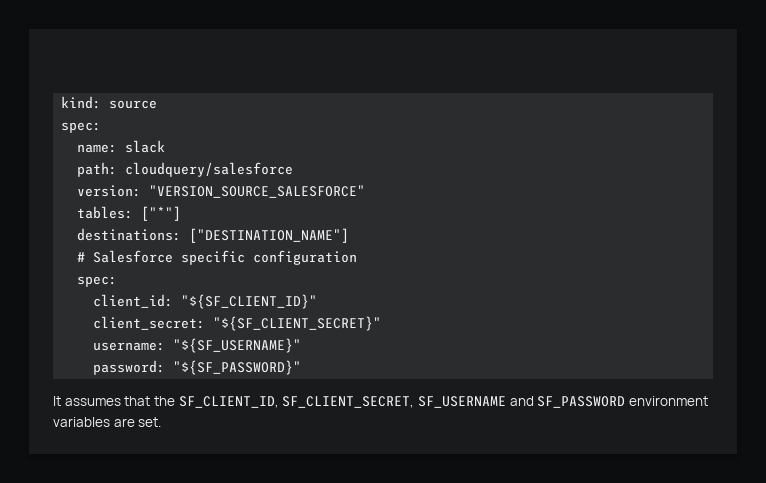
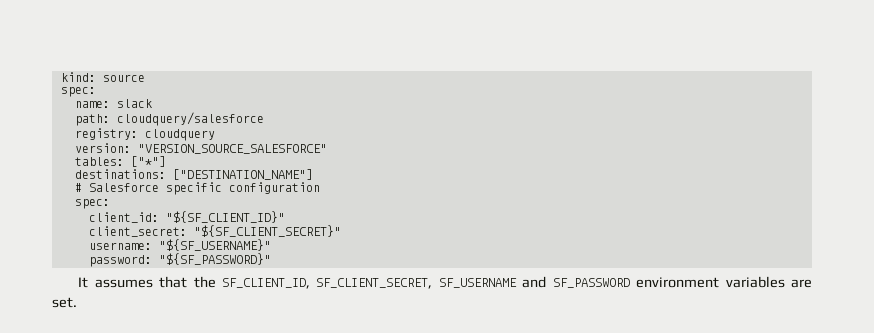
(294, 169) none -> [74,128,215,141] // registry: cloudquery

